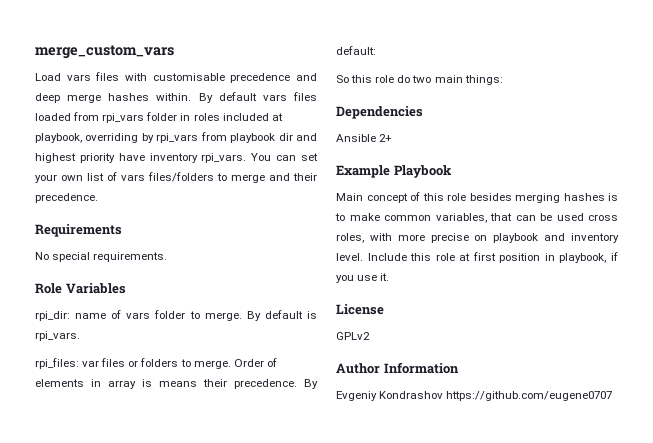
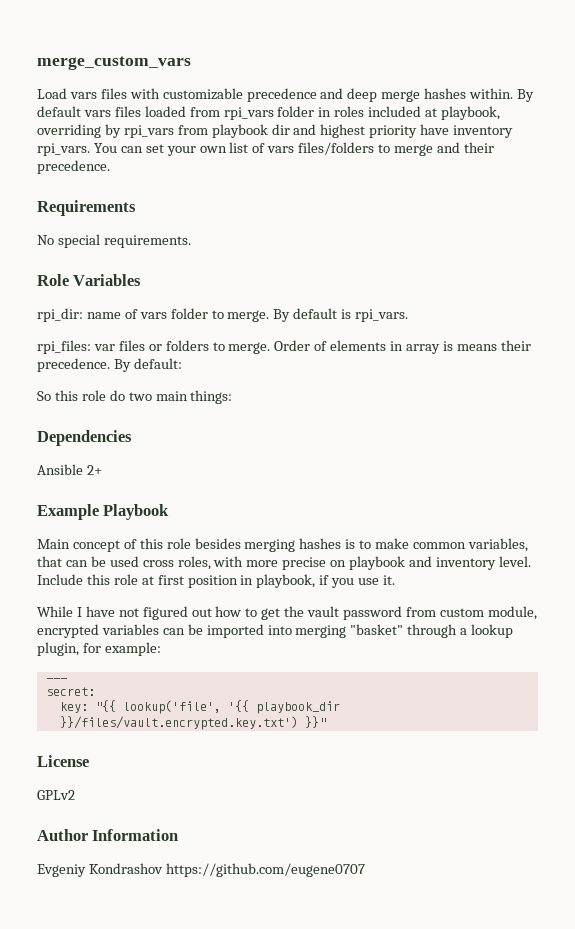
[152,73,225,81] customisable -> [162,88,243,100] customizable
(390, 277) none -> [37,606,537,620] [37,624,514,638] [37,642,161,656] [45,678,67,682] [45,687,95,696] [59,700,340,714] [59,716,326,730] // While I have not figured out how to get the vault password from custom module, encrypted variables can be imported into merging "basket" through a lookup plugin, for example: // --- // secret: // key: "{{ lookup('file', '{{ playbook_dir }}/files/vault.encrypted.key.txt') }}"

